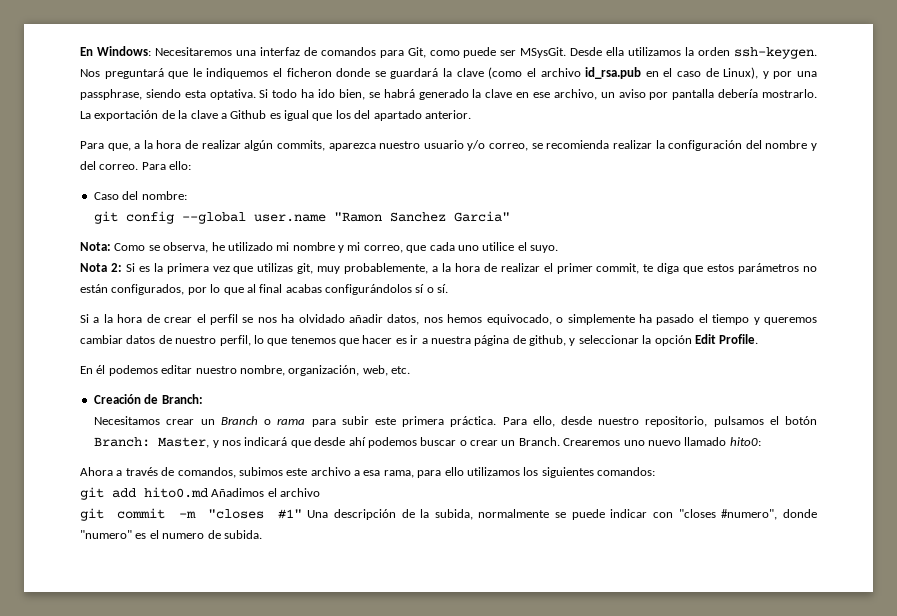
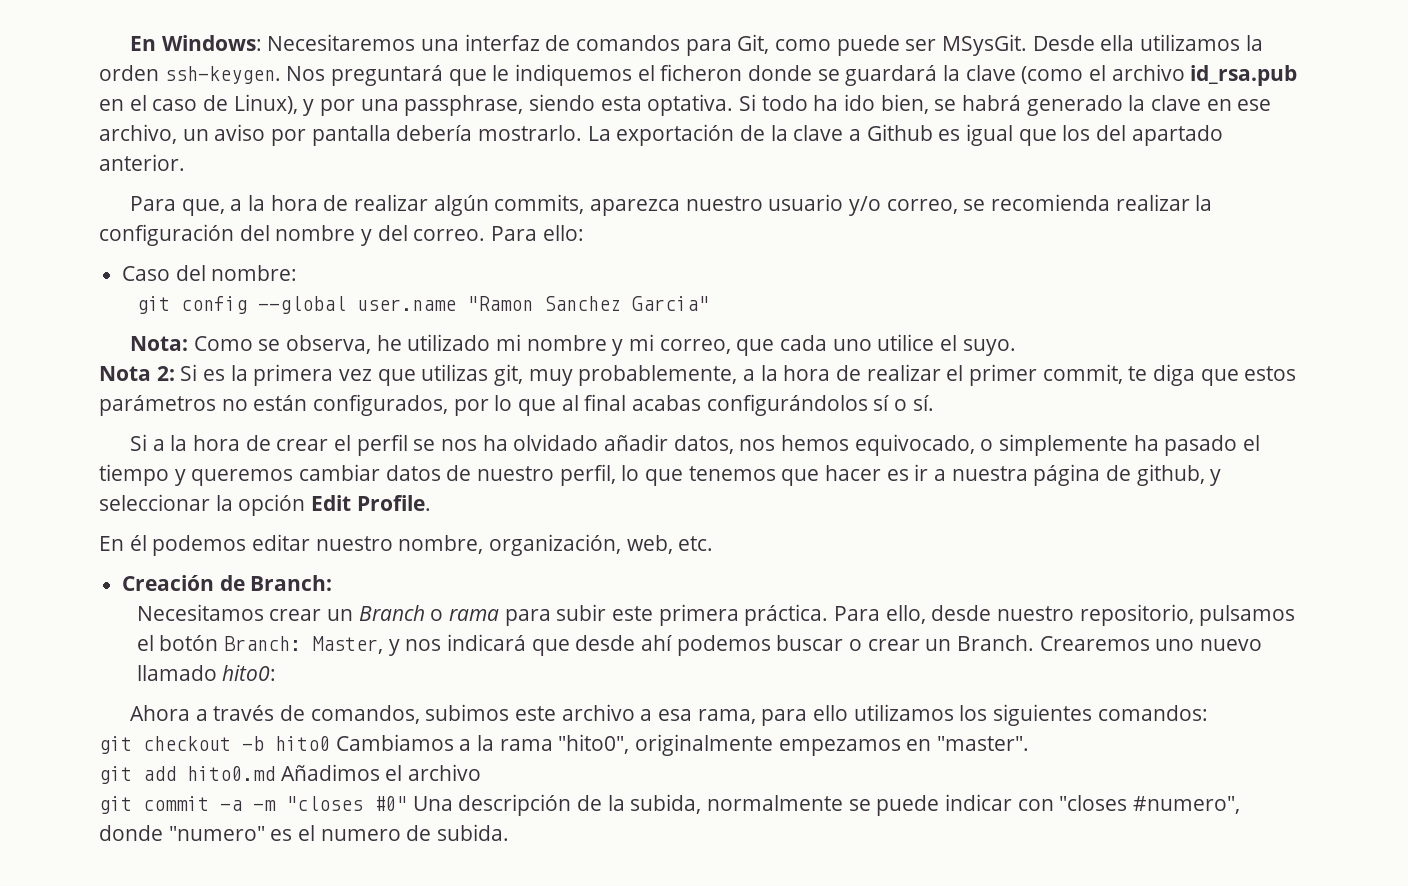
(655, 471) none -> [99,734,1030,756] // git checkout -b hito0 Cambiamos a la rama "hito0", originalmente empezamos en "master".
(166, 513) none -> [220,800,242,811] -a
[277,509,302,519] #1" -> [374,796,407,811] #0"

